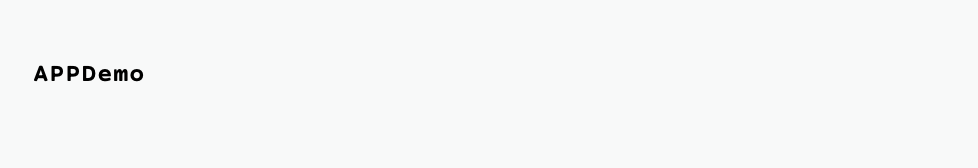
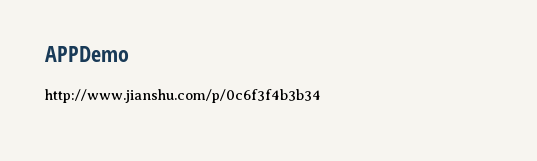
(145, 73) none -> [45,89,321,103] // http://www.jianshu.com/p/0c6f3f4b3b34

